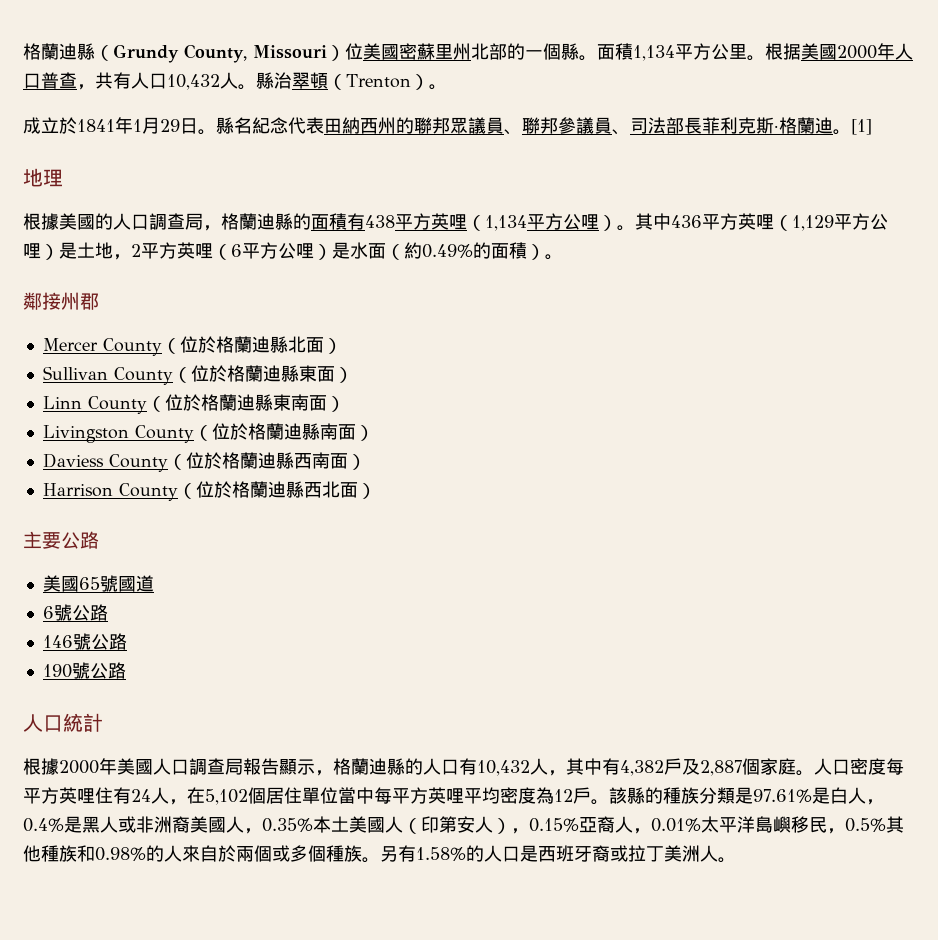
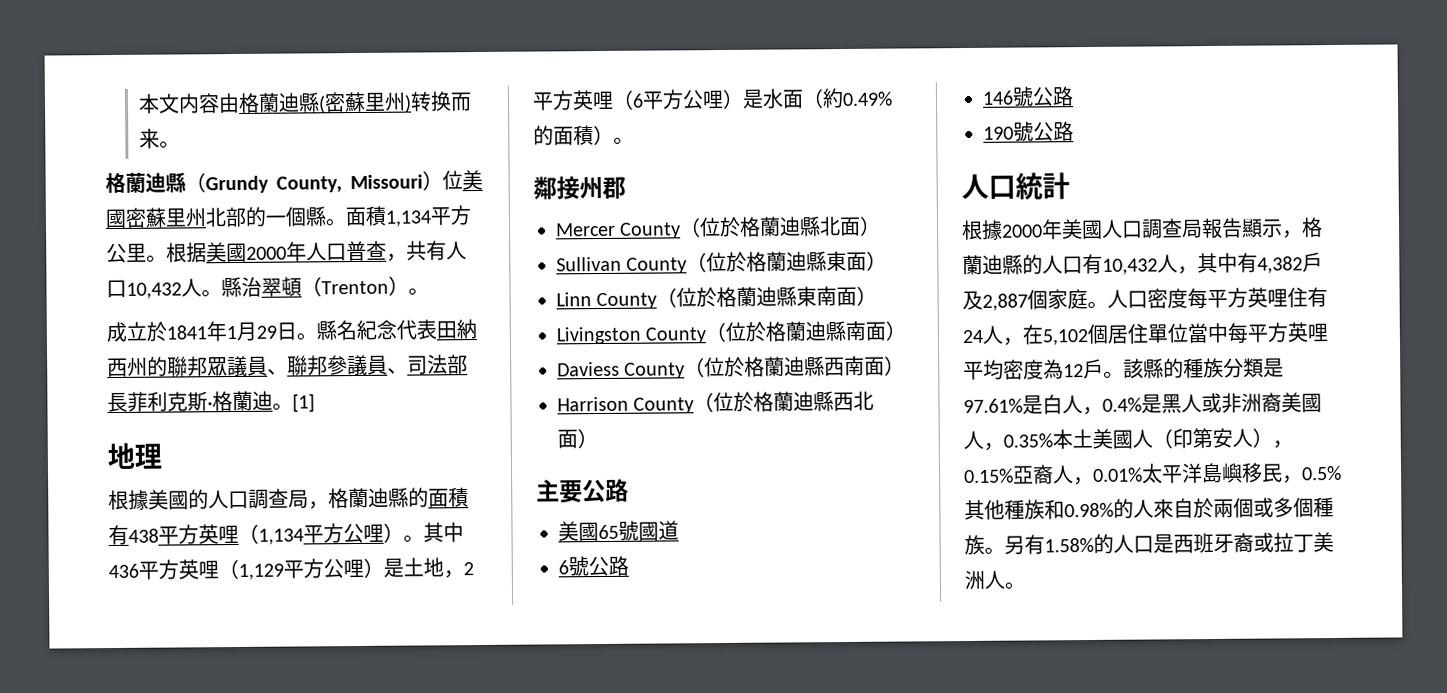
(23, 51) none -> [137,91,472,114] [138,128,180,149] 本文内容由格蘭迪縣(密蘇里州)转换而来。 //

